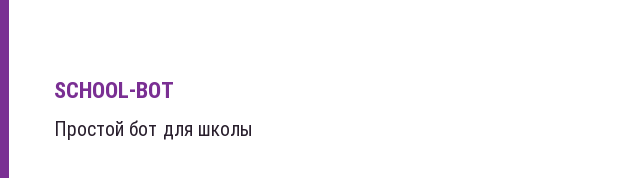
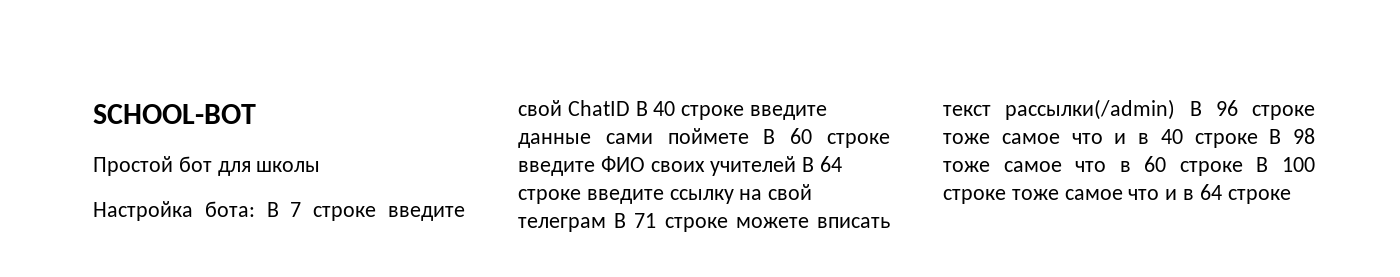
(253, 130) none -> [93,201,465,221] [518,100,828,120] [518,128,890,148] [518,156,843,176] [518,184,813,204] [518,213,890,232] [943,99,1315,120] [943,128,1315,148] [943,156,1315,176] [943,184,1291,204] // Настройка бота: В 7 строке введите свой ChatID В 40 строке введите данные сами поймете В 60 строке введите ФИО своих учителей В 64 строке введите ссылку на свой телеграм В 71 строке можете вписать текст рассылки(/admin) В 96 строке тоже самое что и в 40 строке В 98 тоже самое что в 60 строке В 100 строке тоже самое что и в 64 строке

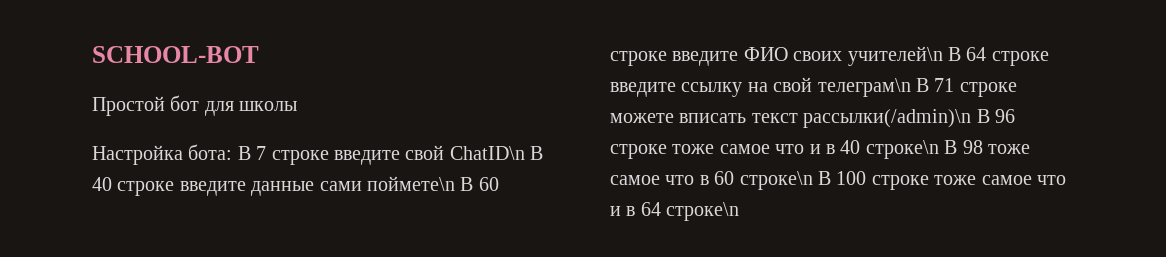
[567,100,630,116] ChatID -> [449,146,525,160] ChatID\n
[667,128,749,144] поймете -> [367,176,455,191] поймете\n
[710,156,797,176] учителей -> [847,46,943,66] учителей\n
[518,217,606,232] телеграм -> [817,78,911,97] телеграм\n
[1005,99,1176,120] рассылки(/admin) -> [803,109,972,128] рассылки(/admin)\n
[1194,133,1258,148] строке -> [865,140,939,159] строке\n
[1179,161,1243,176] строке -> [739,171,813,190] строке\n
[1227,189,1291,204] строке -> [666,202,740,221] строке\n

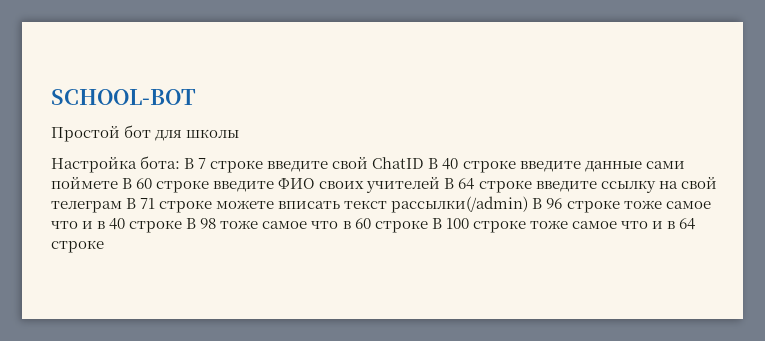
[449,146,525,160] ChatID\n -> [372,157,425,169] ChatID
[367,176,455,191] поймете\n -> [51,176,118,189] поймете
[847,46,943,66] учителей\n -> [366,176,441,193] учителей
[817,78,911,97] телеграм\n -> [51,201,122,213] телеграм
[803,109,972,128] рассылки(/admin)\n -> [391,196,529,213] рассылки(/admin)
[865,140,939,159] строке\n -> [129,220,183,233] строке
[739,171,813,190] строке\n -> [374,220,428,233] строке
[666,202,740,221] строке\n -> [51,240,104,253] строке

